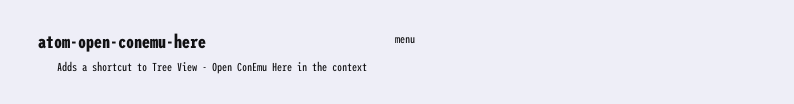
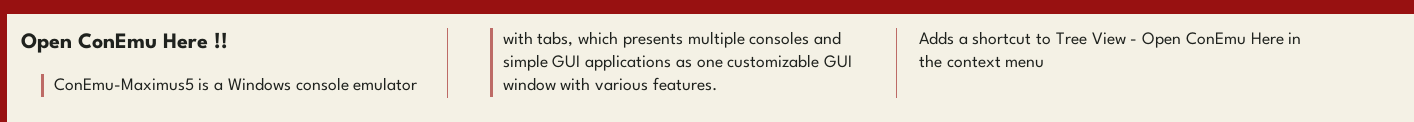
[38,33,206,52] atom-open-conemu-here -> [21,32,228,53] [53,77,418,91] [502,31,841,48] [502,54,852,71] [502,77,717,91] Open ConEmu Here !! // ConEmu-Maximus5 is a Windows console emulator with tabs, which presents multiple consoles and simple GUI applications as one customizable GUI window with various features.

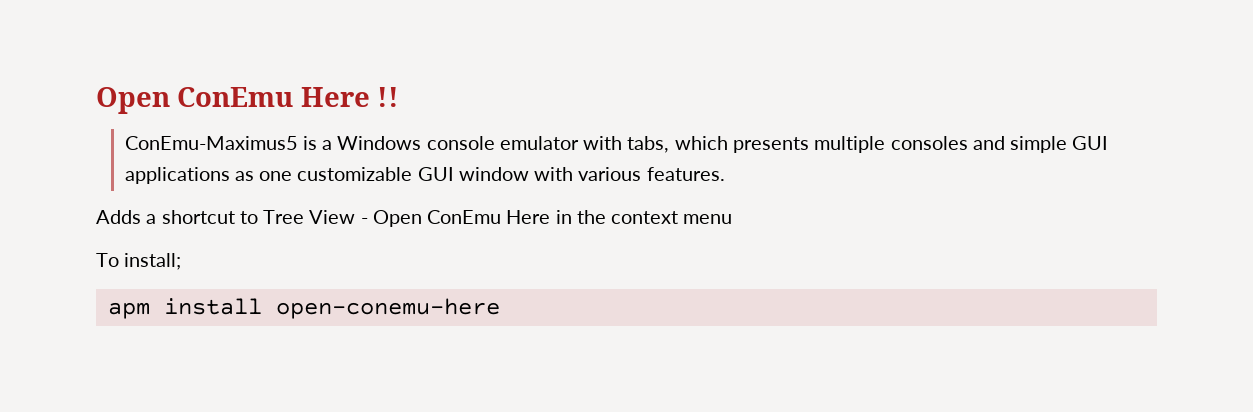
(1045, 63) none -> [96,253,182,270] [107,298,500,319] // To install; // apm install open-conemu-here

